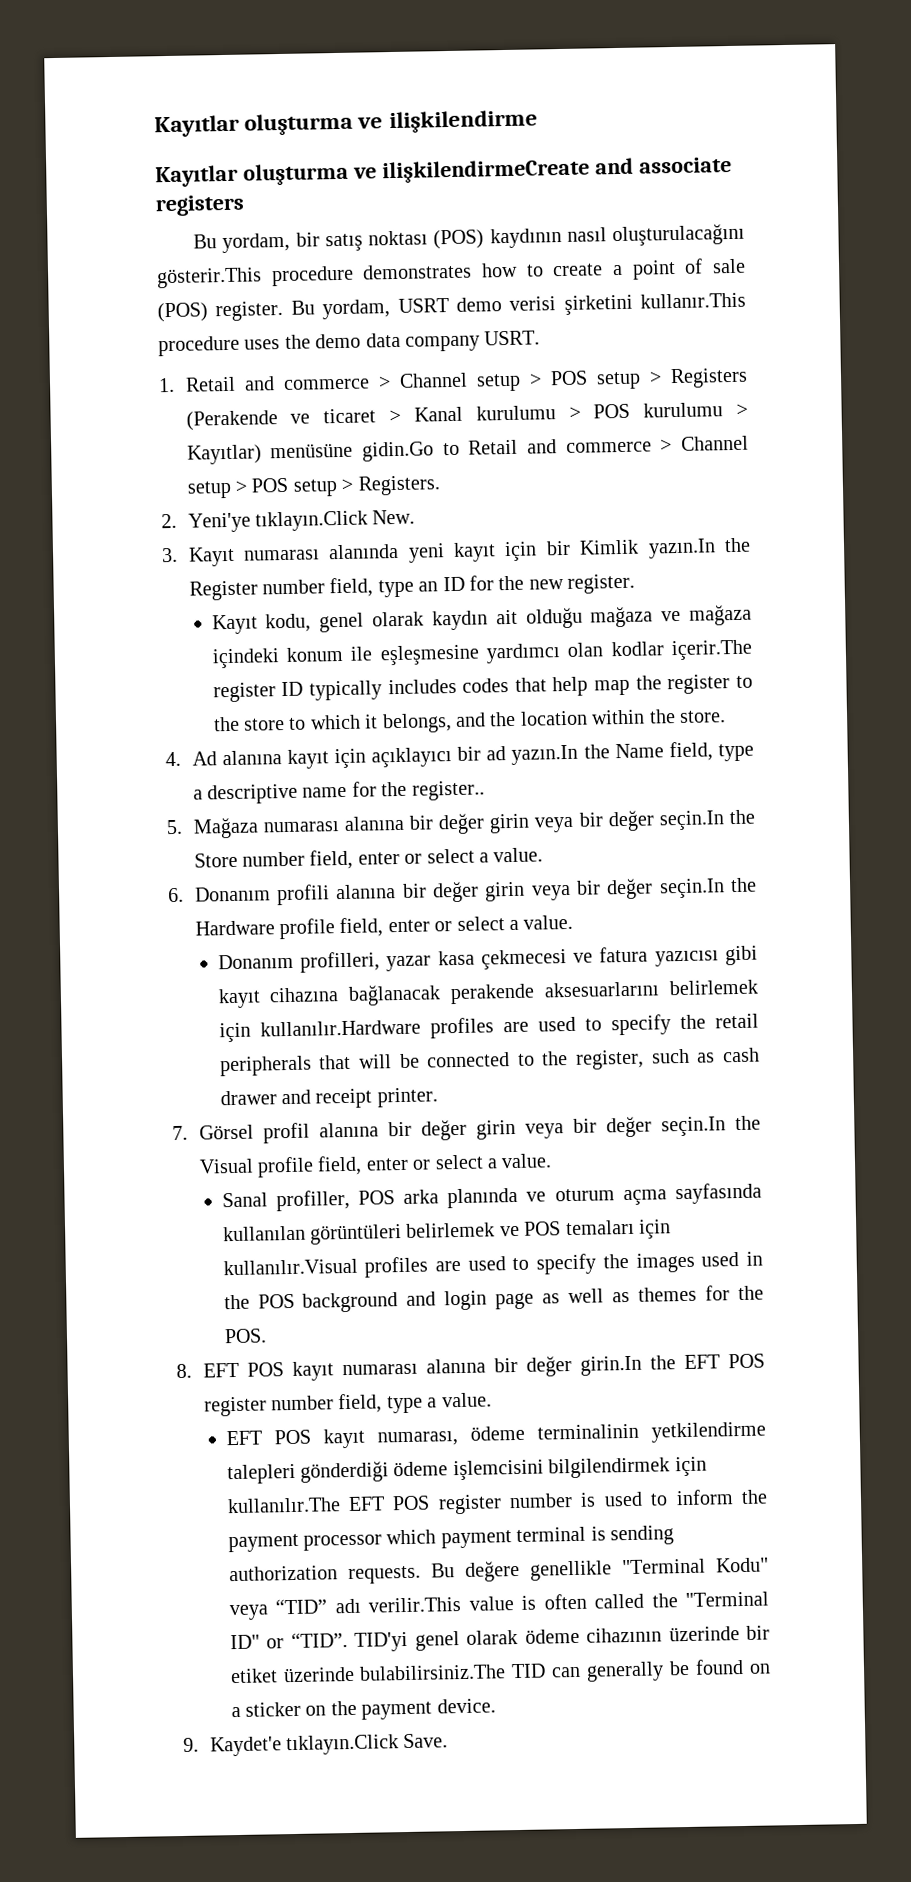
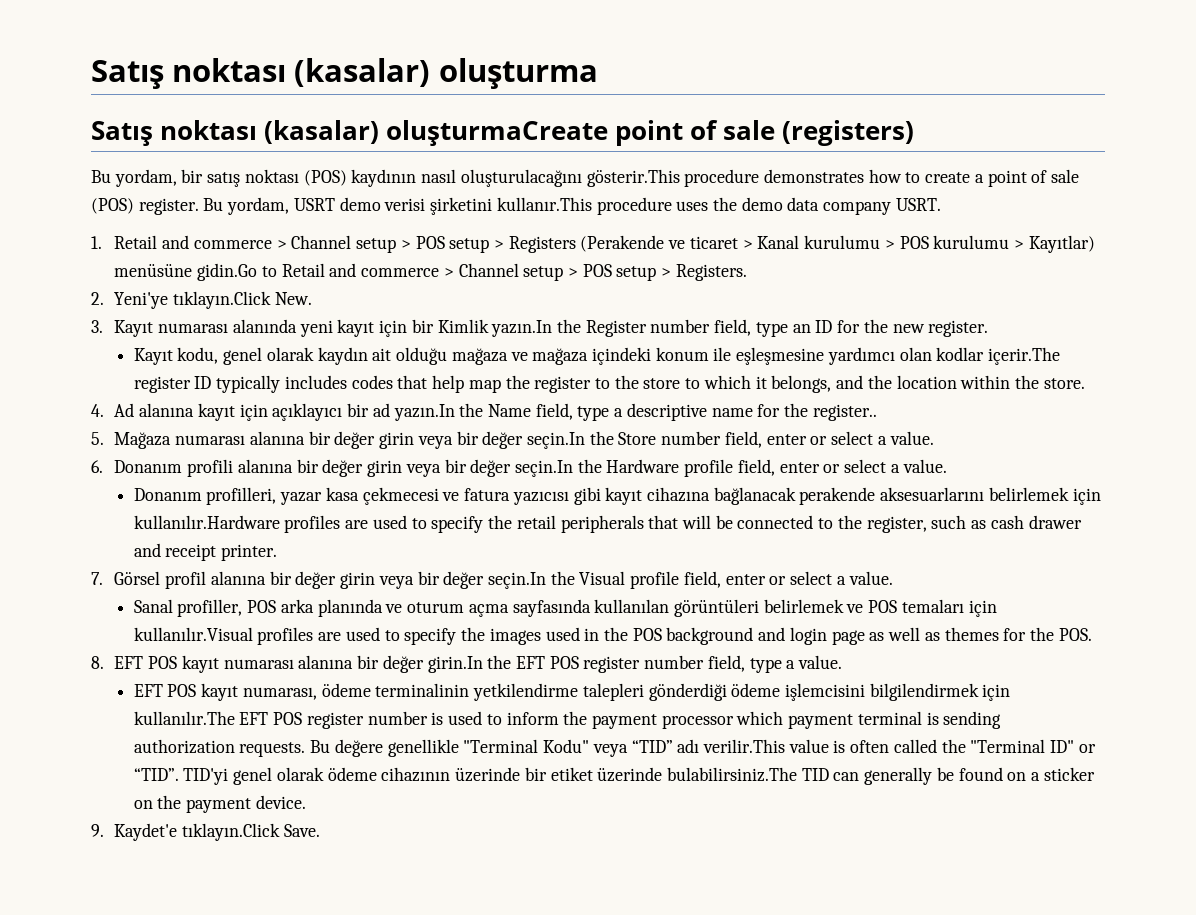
[154,109,538,138] [155,156,732,188] [155,194,245,217] Kayıtlar oluşturma ve ilişkilendirme // Kayıtlar oluşturma ve ilişkilendirmeCreate and associate registers -> [91,58,598,89] [91,120,915,146] Satış noktası (kasalar) oluşturma // Satış noktası (kasalar) oluşturmaCreate point of sale (registers)

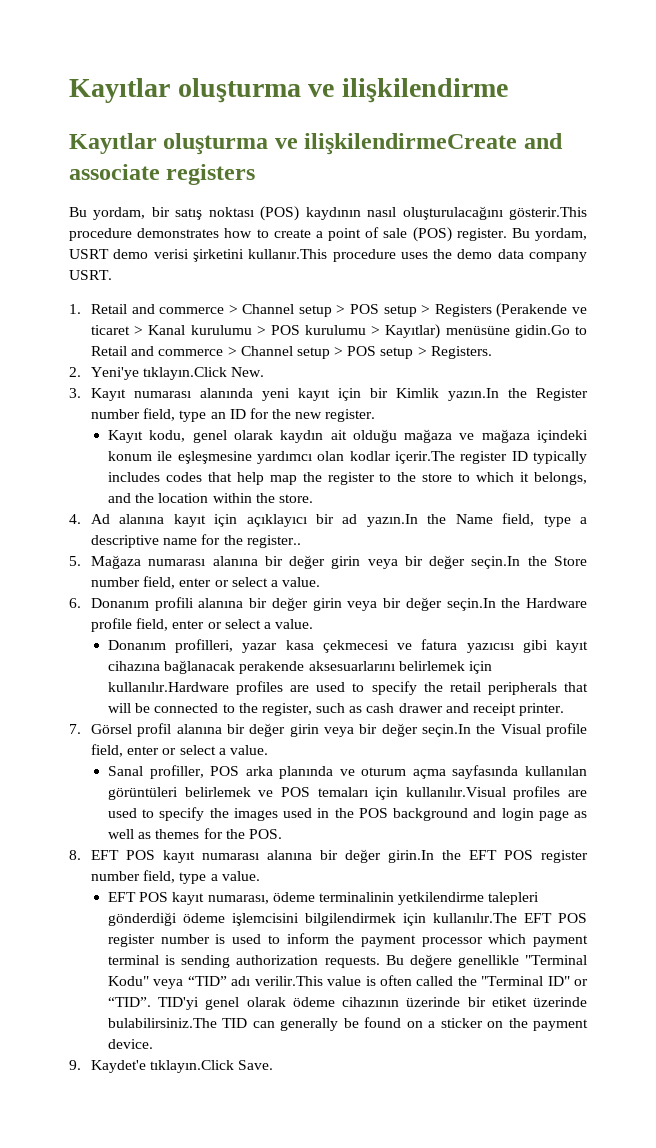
[91,58,598,89] [91,120,915,146] Satış noktası (kasalar) oluşturma // Satış noktası (kasalar) oluşturmaCreate point of sale (registers) -> [69,78,508,103] [69,133,563,155] [69,164,256,185] Kayıtlar oluşturma ve ilişkilendirme // Kayıtlar oluşturma ve ilişkilendirmeCreate and associate registers

